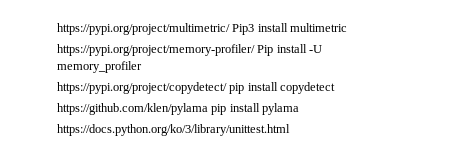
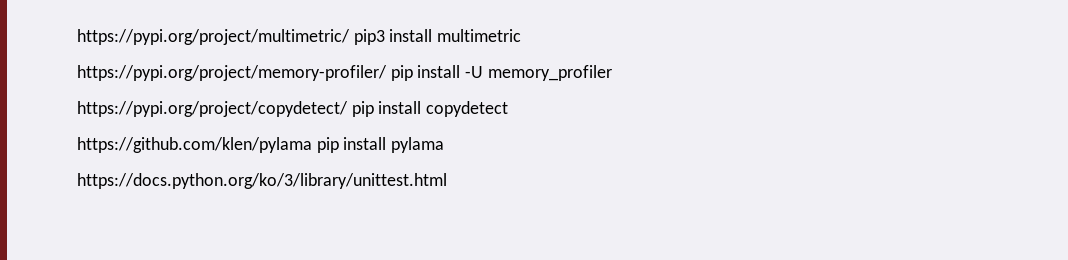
[232,24,255,35] Pip3 -> [353,29,385,45] pip3
[257,45,274,56] Pip -> [390,65,413,81] pip

